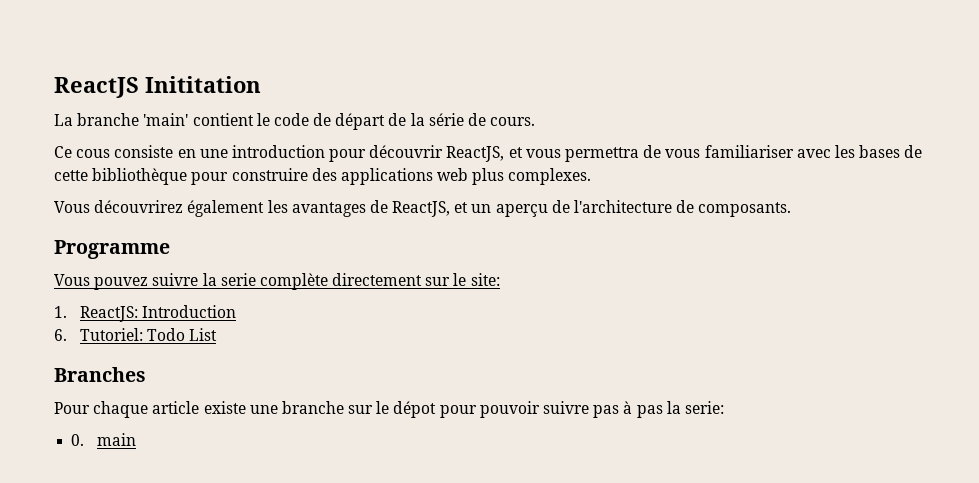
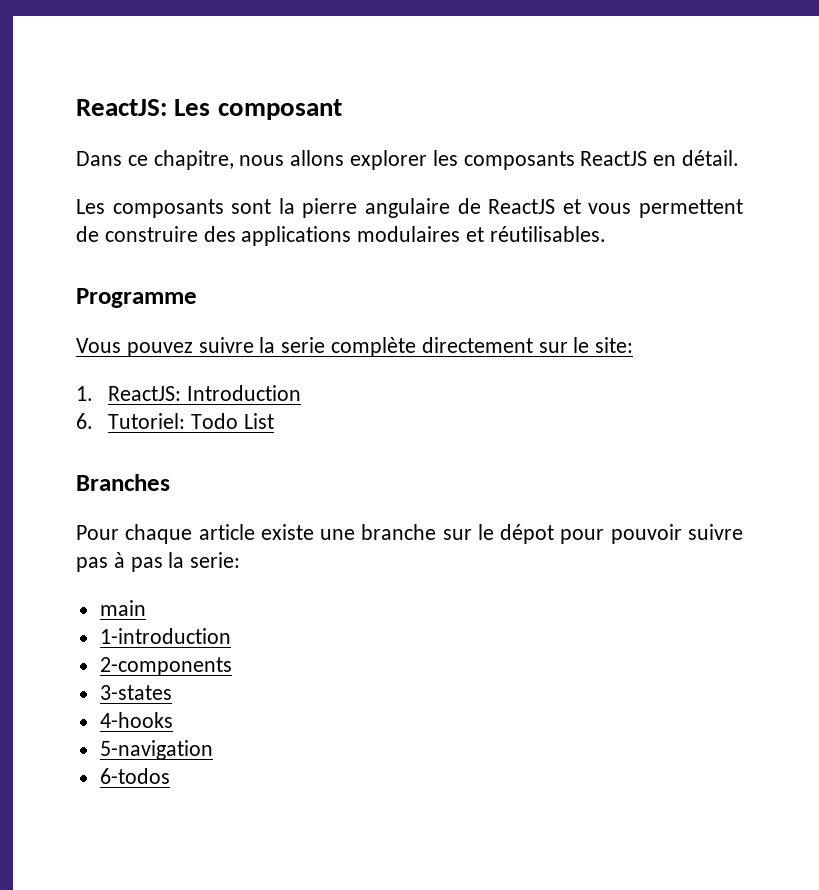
[54,76,261,98] [54,113,536,130] [54,145,923,162] [54,168,592,185] [54,200,792,217] ReactJS Inititation // La branche 'main' contient le code de départ de la série de cours. // Ce cous consiste en une introduction pour découvrir ReactJS, et vous permettra de vous familiariser avec les bases de cette bibliothèque pour construire des applications web plus complexes. // Vous découvrirez également les avantages de ReactJS, et un aperçu de l'architecture de composants. -> [76,99,342,120] [76,150,740,170] [76,198,744,218] [76,226,606,246] ReactJS: Les composant // Dans ce chapitre, nous allons explorer les composants ReactJS en détail. // Les composants sont la pierre angulaire de ReactJS et vous permettent de construire des applications modulaires et réutilisables.
[71,434,85,446] 0. -> (241, 560) none
(137, 439) none -> [99,628,231,644] [99,657,232,676] [99,685,172,700] [99,712,173,728] [99,740,213,760] [99,768,170,784] // 1-introduction // 2-components // 3-states // 4-hooks // 5-navigation // 6-todos

